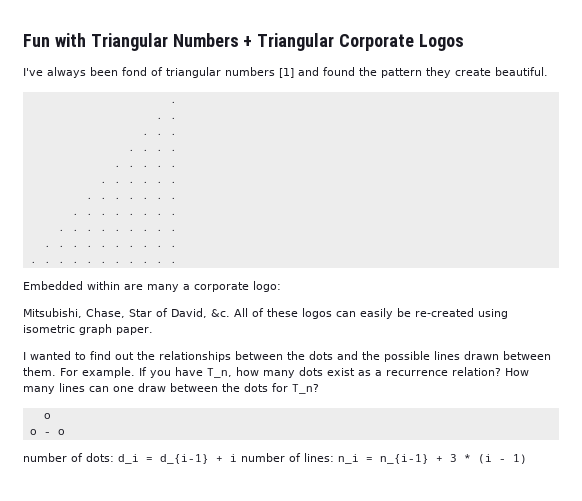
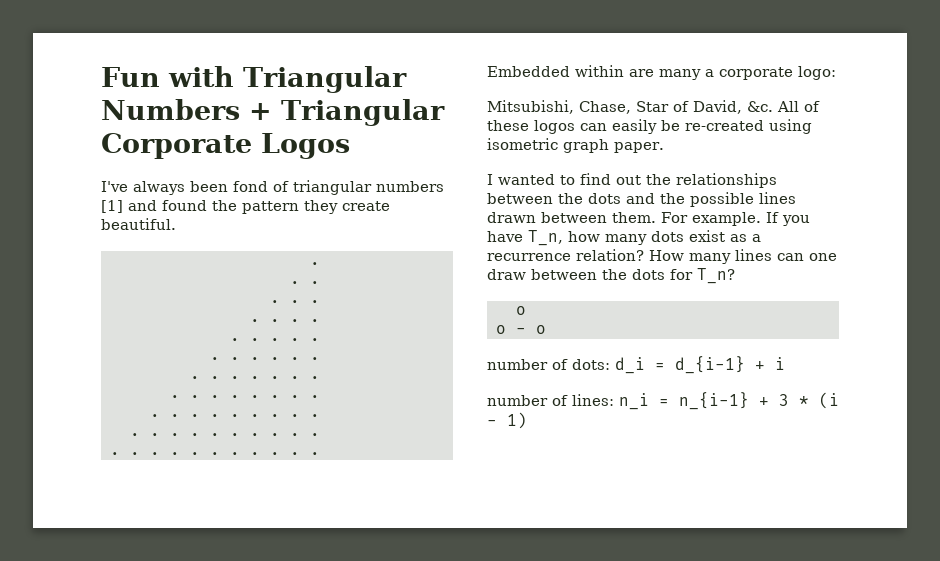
(237, 458) none -> (785, 363) //

